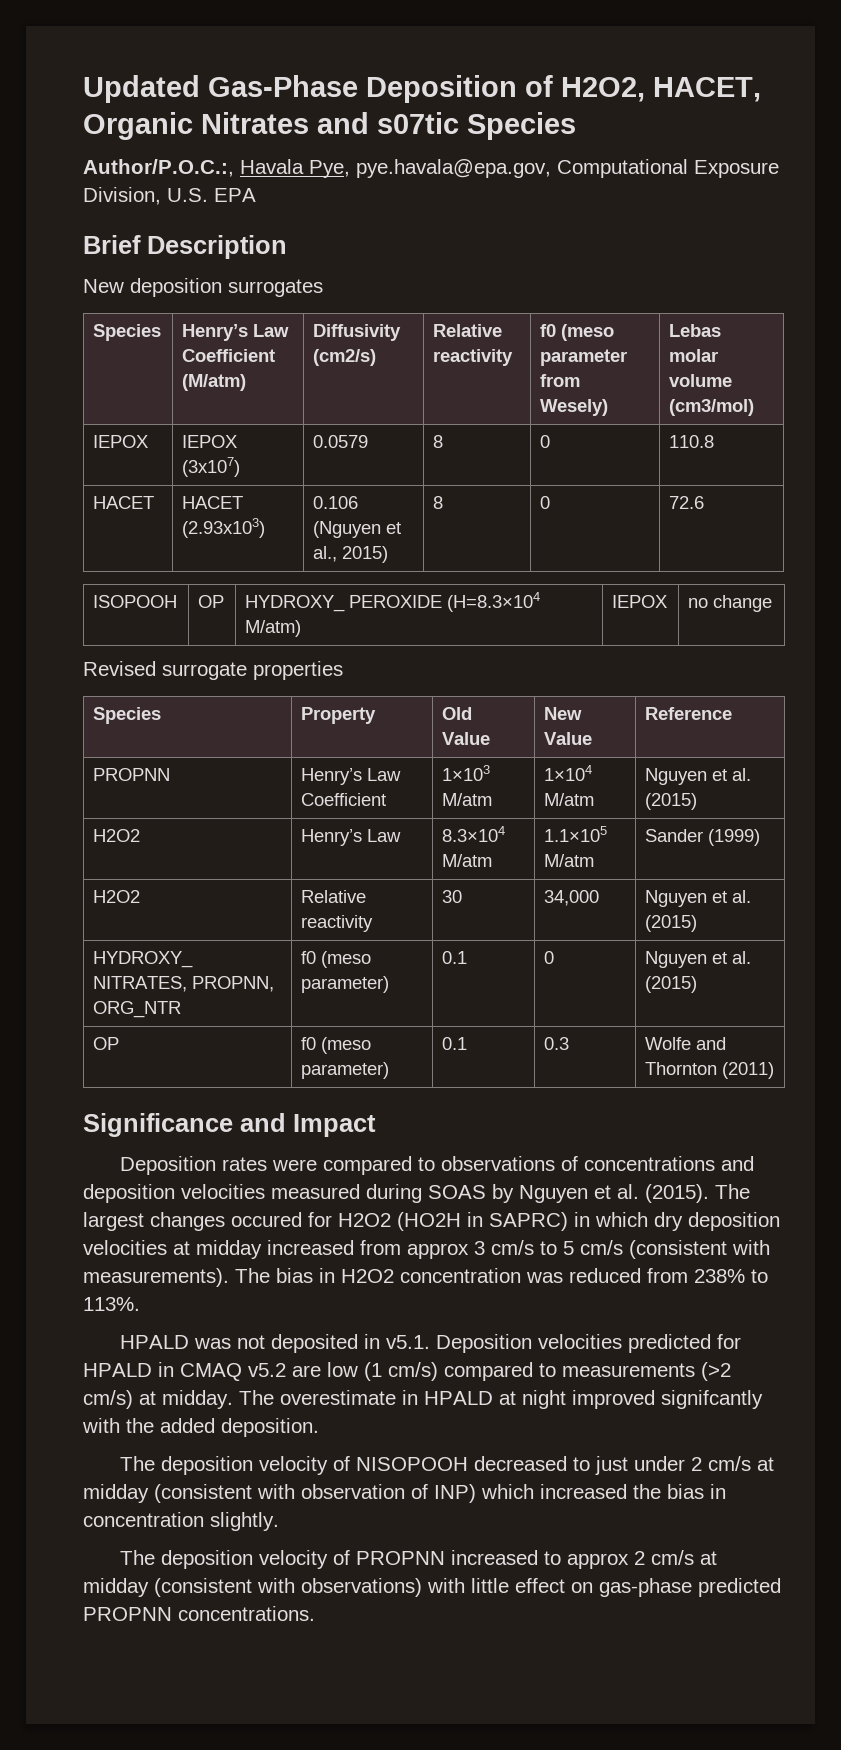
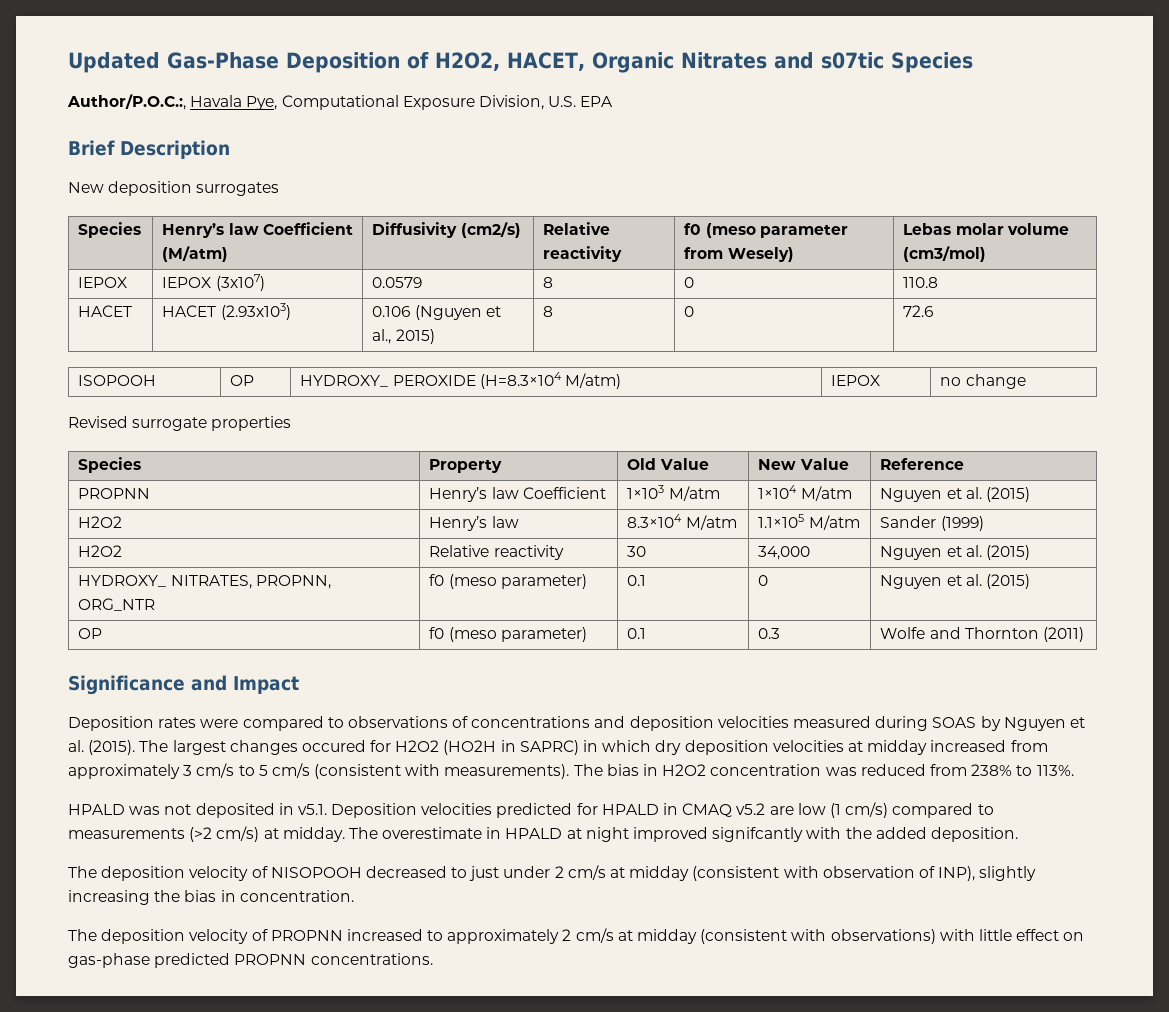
[356,159,551,178] pye.havala@epa.gov, -> (278, 103) none
[253,324,290,337] Law -> [228,223,259,235] law
[367,768,402,781] Law -> [491,487,519,499] law
[367,829,402,842] Law -> [491,516,519,528] law
[407,1243,469,1259] approx -> [68,764,180,779] approximately
[434,1484,627,1503] INP) which increased -> [938,866,1037,881] [68,890,150,905] INP), slightly increasing
[83,1512,279,1531] concentration slightly. -> [239,890,354,902] concentration.
[567,1553,630,1569] approx -> [447,929,560,944] approximately

